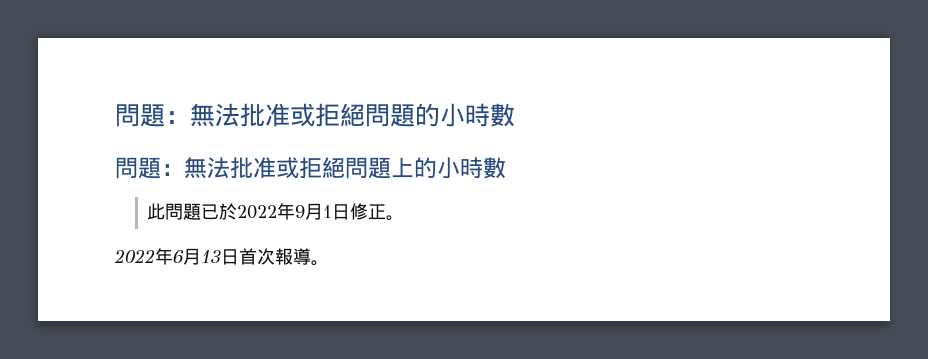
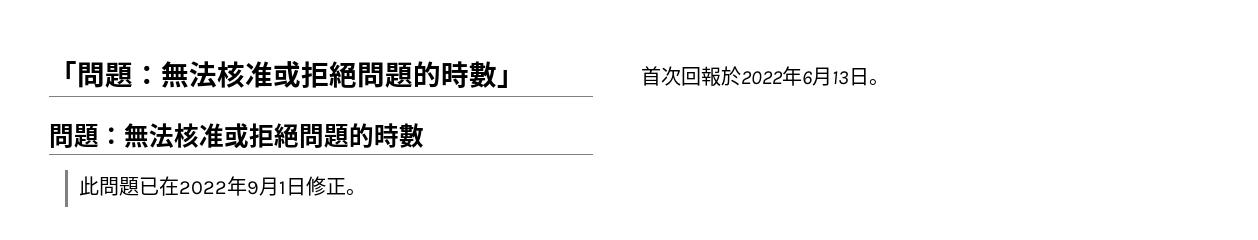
[115,103,515,127] [115,157,460,179] 問題：無法批准或拒絕問題的小時數 // 問題：無法批准或拒絕問題上的小 -> [49,61,525,88] [49,123,374,149] 「問題：無法核准或拒絕問題的時數」 // 問題：無法核准或拒絕問題的
[219,203,238,220] 於 -> [159,176,180,196] 在
(405, 218) none -> [641,66,741,87] 首次回報於
[239,248,311,265] 首次報導 -> (869, 77) none

